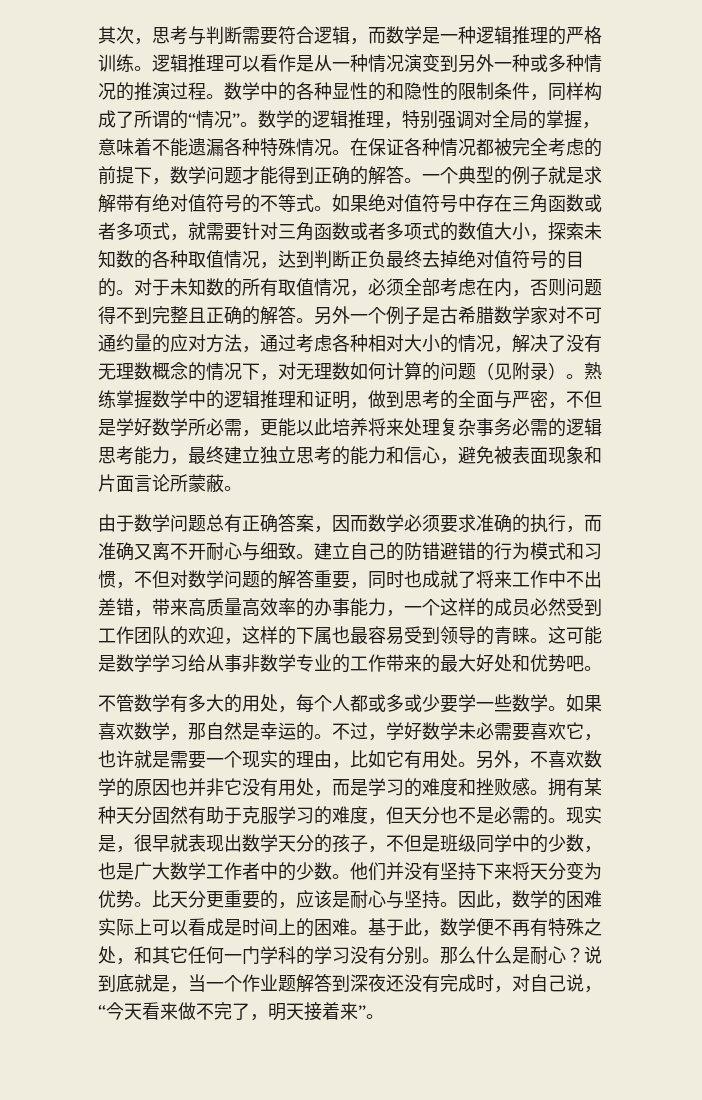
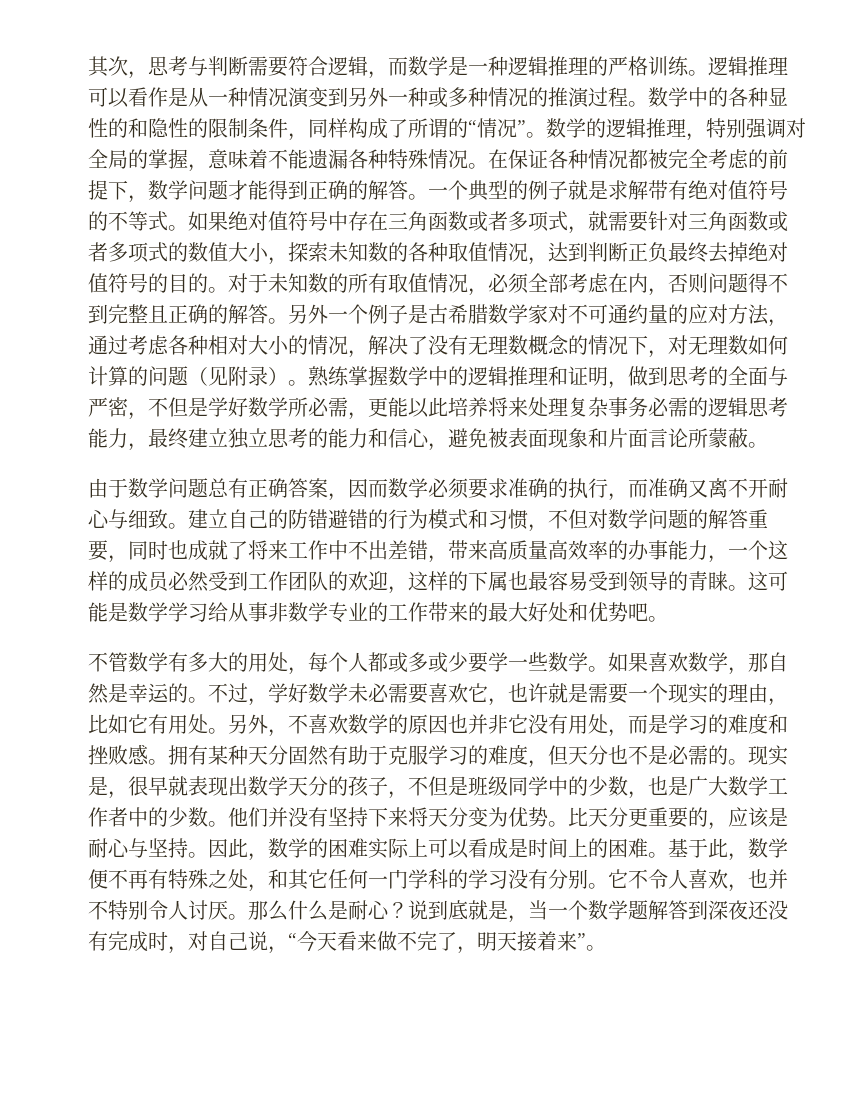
(440, 960) none -> [608,869,788,892] [88,900,248,920] 它不令人喜欢，也并不特别令人讨厌。
[242,974,278,992] 作业 -> [588,900,628,920] 数学

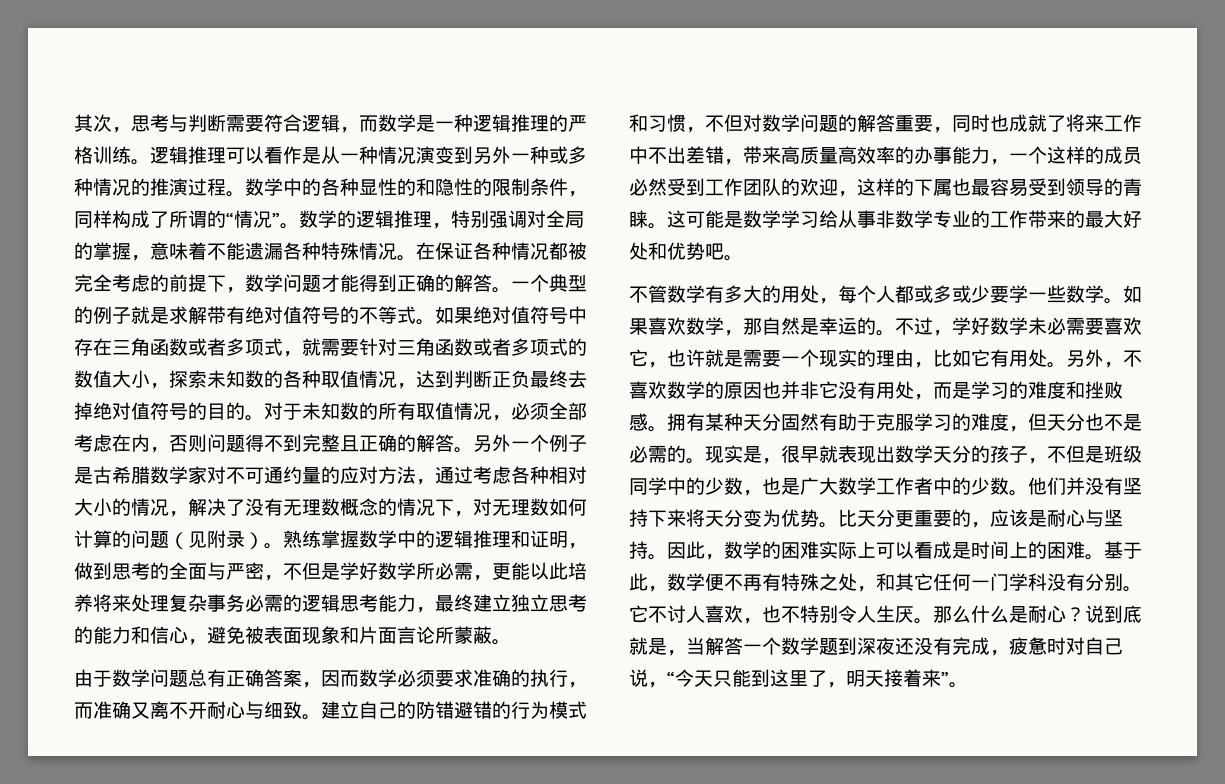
[448,869,508,889] 的学习 -> (1047, 582) none
[648,869,668,889] 令 -> [667,605,686,623] 讨
[768,869,788,889] 并 -> (781, 614) none
[188,900,208,920] 讨 -> [876,605,895,623] 生
(548, 910) none -> [705,637,743,655] 解答
[648,900,688,920] 解答 -> (838, 646) none
[148,931,188,954] 时， -> [990,637,1066,656] ，疲惫时
[337,931,437,951] 看来做不完 -> [713,669,808,687] 只能到这里

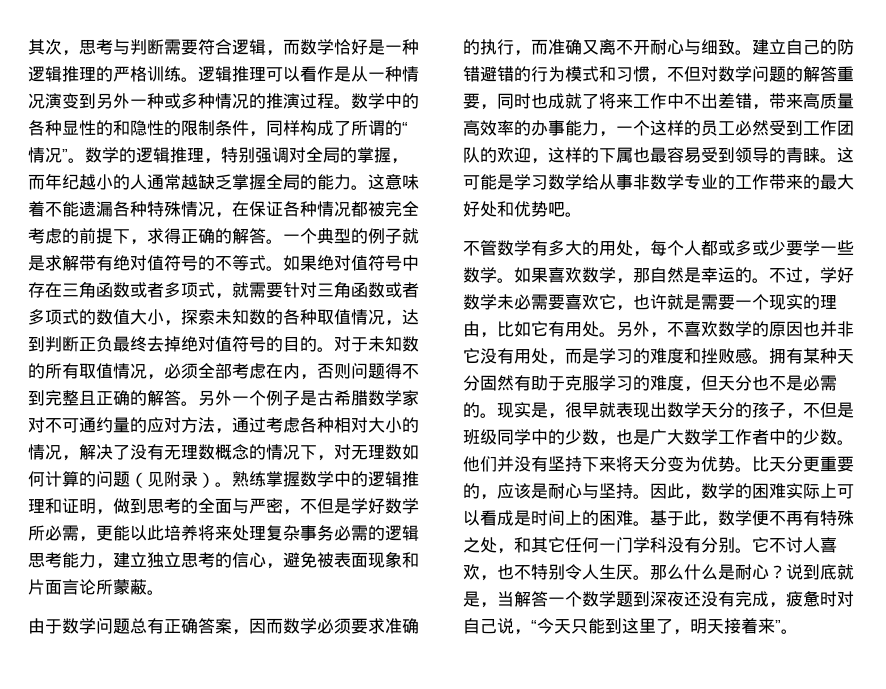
(416, 123) none -> [334,39,368,55] 恰好
(150, 258) none -> [28,173,385,190] 而年纪越小的人通常越缺乏掌握全局的能力。这
[397,255,416,261] 。 -> [215,212,232,218] ，
[245,274,397,292] 数学问题才能得到 -> [147,228,181,244] 求得
[435,594,473,612] 最终 -> (113, 566) none
[93,626,150,644] 能力和 -> (232, 560) none
[1104,146,1142,164] 成员 -> [701,120,735,136] 员工
[743,210,819,228] 数学学习 -> [514,174,582,190] 学习数学

